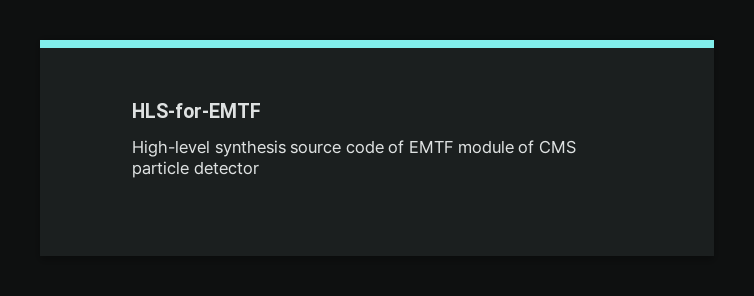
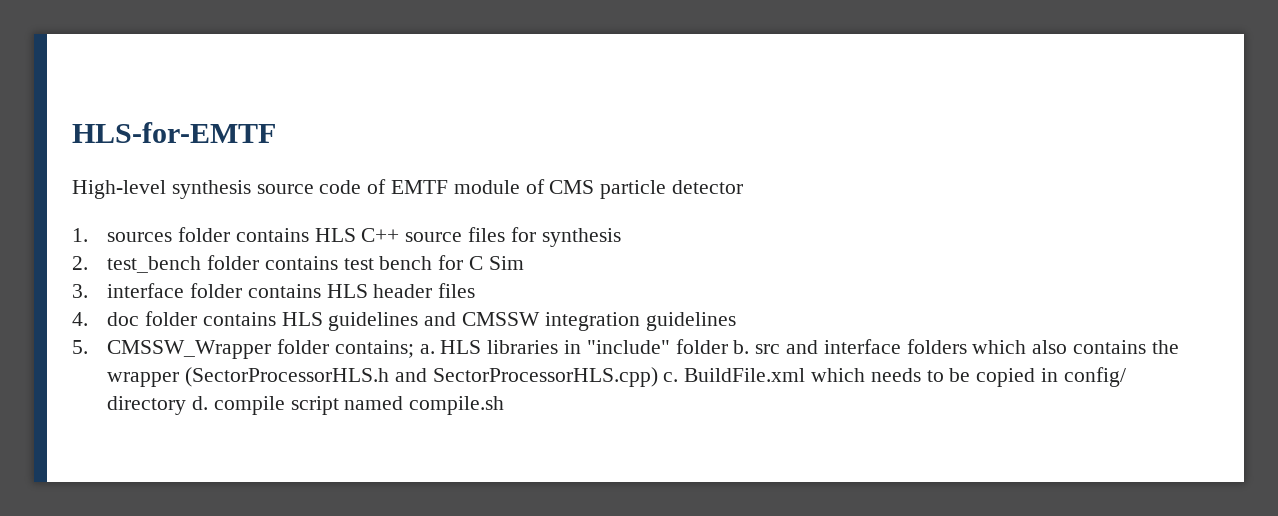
(259, 168) none -> [72,227,621,247] [72,255,524,273] [72,283,476,298] [72,311,736,331] [72,339,1179,359] [107,367,1126,387] [107,396,505,415] // 1. sources folder contains HLS C++ source files for synthesis // 2. test_bench folder contains test bench for C Sim // 3. interface folder contains HLS header files // 4. doc folder contains HLS guidelines and CMSSW integration guidelines // 5. CMSSW_Wrapper folder contains; a. HLS libraries in "include" folder b. src and interface folders which also contains the wrapper (SectorProcessorHLS.h and SectorProcessorHLS.cpp) c. BuildFile.xml which needs to be copied in config/ directory d. compile script named compile.sh

